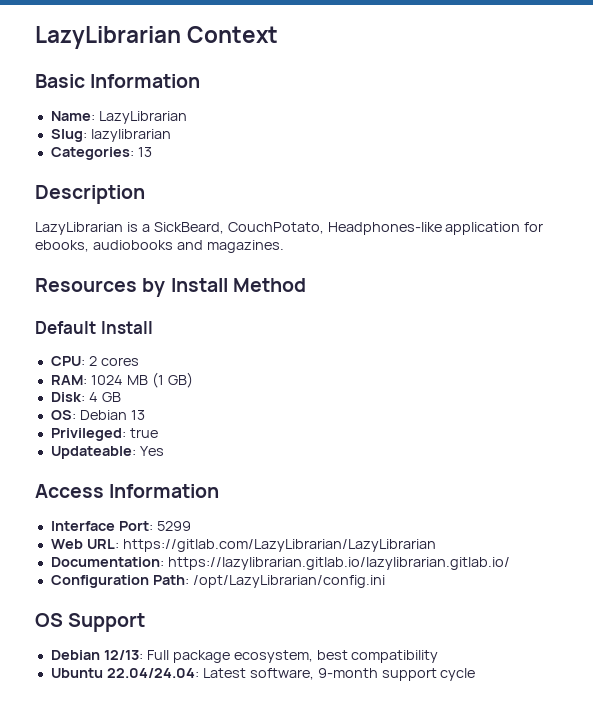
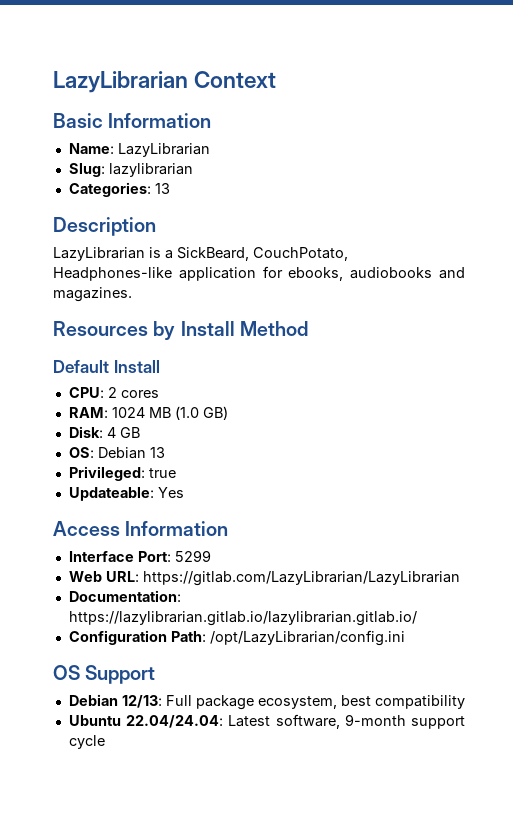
[151,372,164,388] (1 -> [174,406,199,420] (1.0

